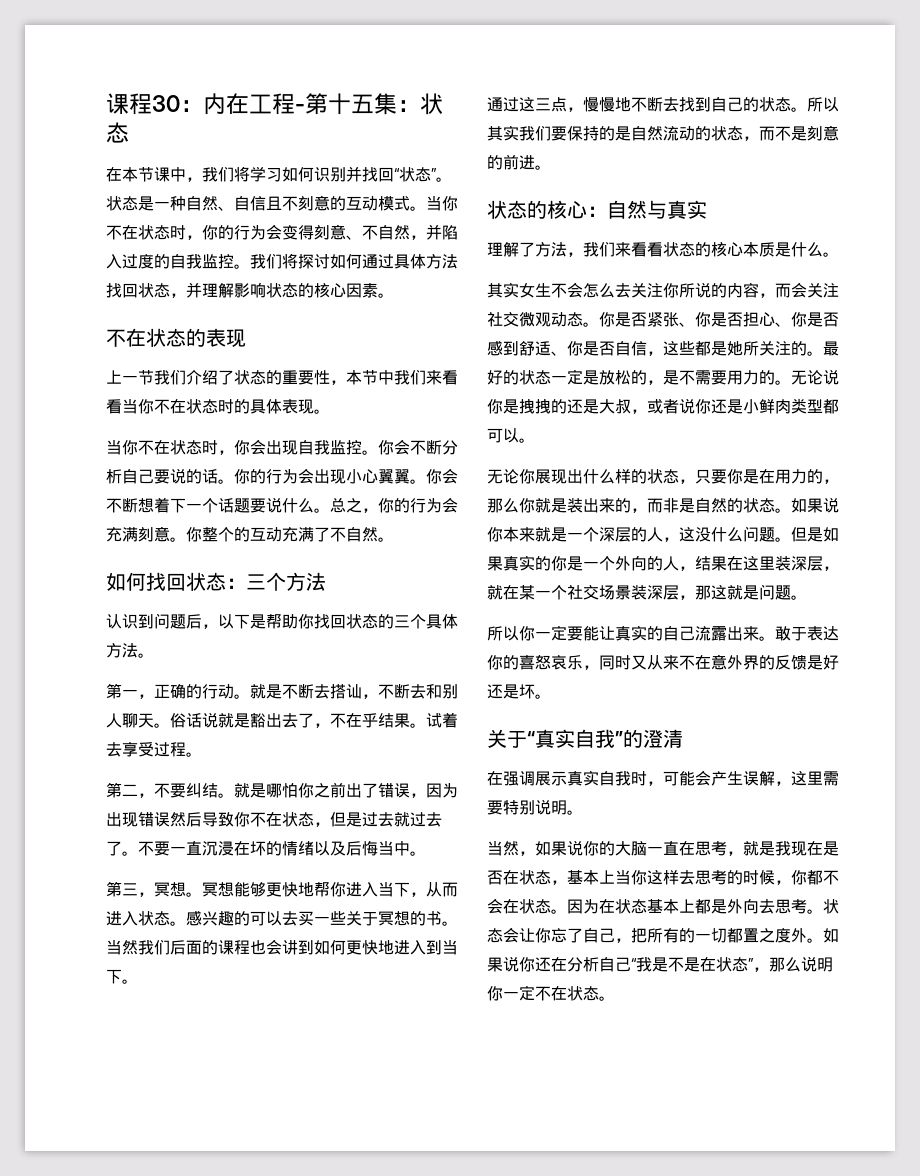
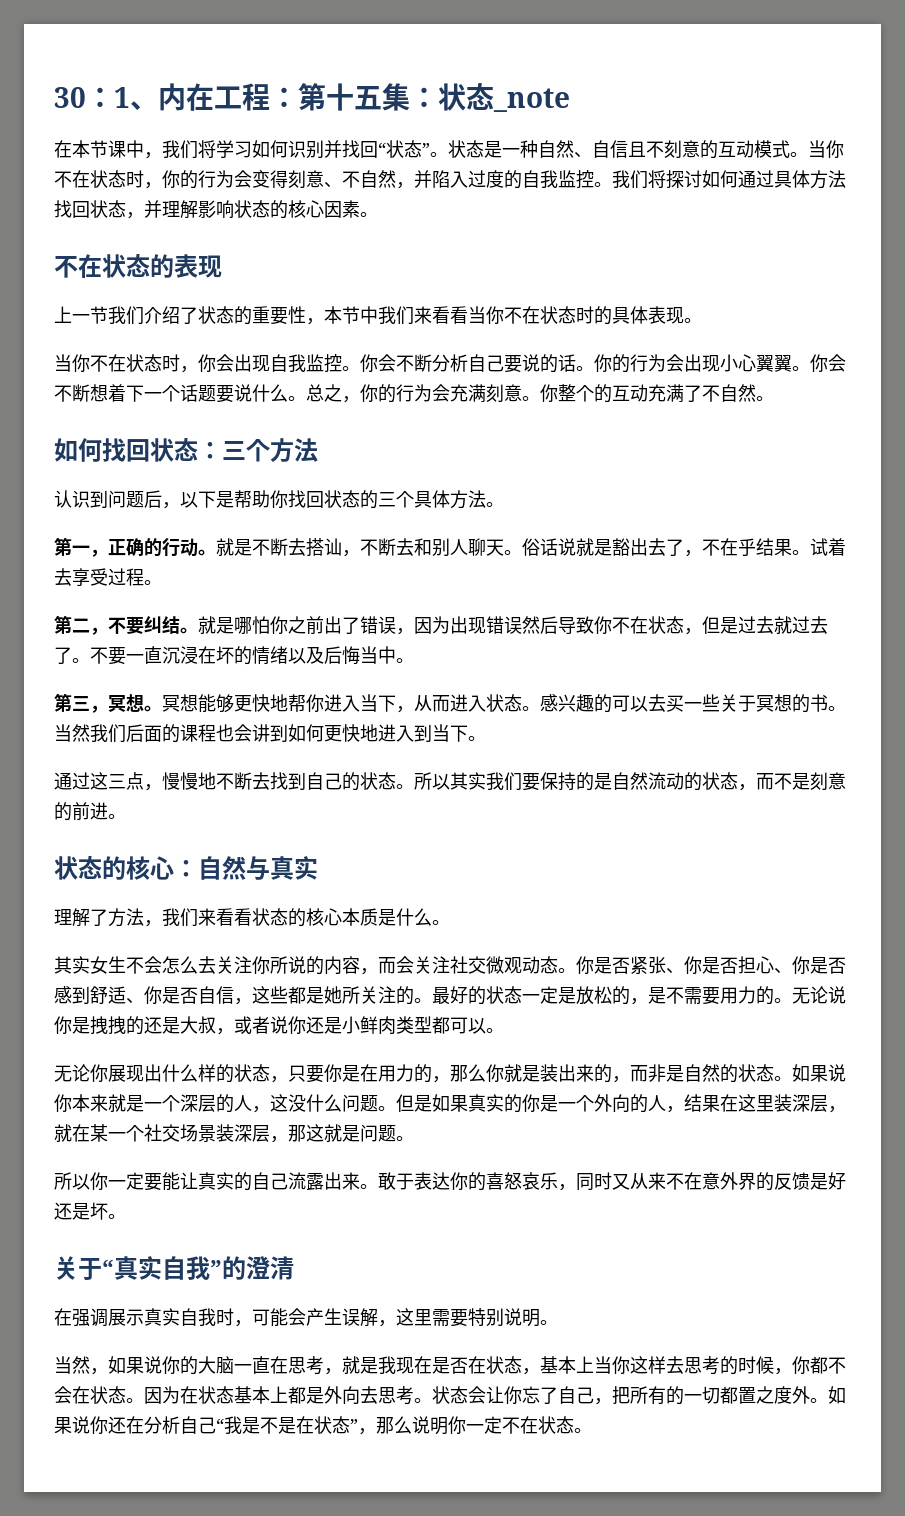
[106,93,203,115] 课程30： -> [54,87,158,110] 30：1、
[295,104,305,112] - -> [270,87,298,108] ：
(129, 132) none -> [493,88,570,112] _note

